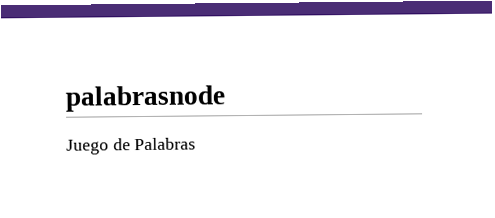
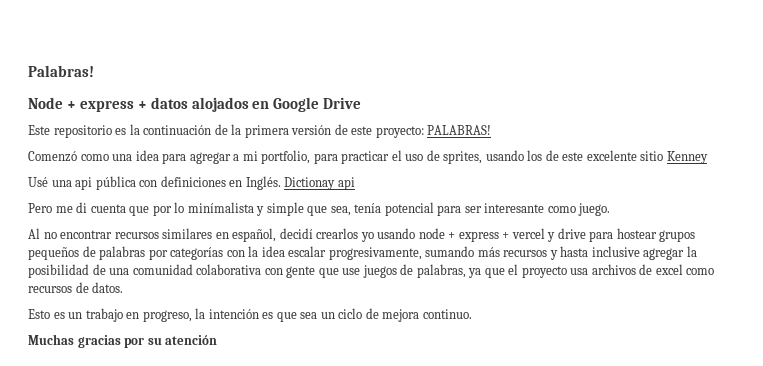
[65,85,226,112] [66,137,197,155] palabrasnode // Juego de Palabras -> [28,65,94,77] [28,97,362,112] [28,124,492,138] [28,150,708,164] [28,176,355,190] [28,202,611,216] [28,228,696,242] [28,246,697,260] [28,264,715,278] [28,282,124,293] [28,308,472,322] [28,334,218,348] Palabras! // Node + express + datos alojados en Google Drive // Este repositorio es la continuación de la primera versión de este proyecto: PALABRAS! // Comenzó como una idea para agregar a mi portfolio, para practicar el uso de sprites, usando los de este excelente sitio Kenney // Usé una api pública con definiciones en Inglés. Dictionay api // Pero me di cuenta que por lo minímalista y simple que sea, tenía potencial para ser interesante como juego. // Al no encontrar recursos similares en español, decidí crearlos yo usando node + express + vercel y drive para hostear grupos pequeños de palabras por categorías con la idea escalar progresivamente, sumando más recursos y hasta inclusive agregar la posibilidad de una comunidad colaborativa con gente que use juegos de palabras, ya que el proyecto usa archivos de excel como recursos de datos. // Esto es un trabajo en progreso, la intención es que sea un ciclo de mejora continuo. // Muchas gracias por su atención

